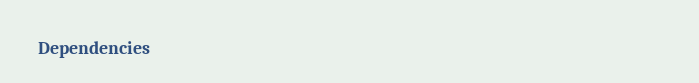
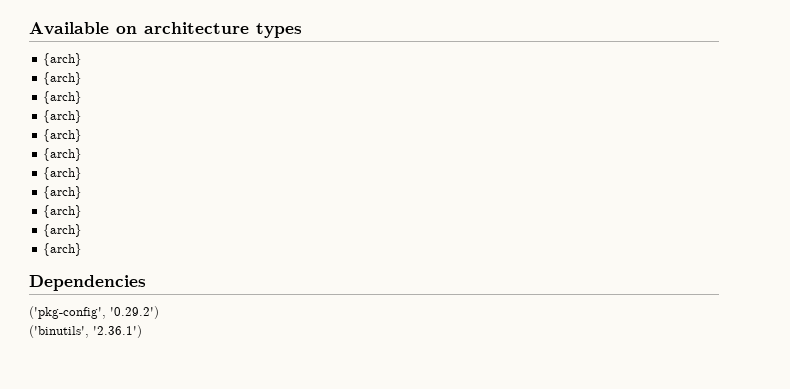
[38,41,150,58] Dependencies -> [29,22,302,38] [43,53,83,66] [43,72,83,85] [43,91,83,104] [43,110,83,123] [43,129,83,142] [43,148,83,161] [43,167,83,180] [43,186,83,199] [43,205,83,218] [43,224,83,237] [43,243,83,256] [29,275,146,291] [29,306,159,319] [29,325,142,338] Available on architecture types // {arch} // {arch} // {arch} // {arch} // {arch} // {arch} // {arch} // {arch} // {arch} // {arch} // {arch} // Dependencies // ('pkg-config', '0.29.2') // ('binutils', '2.36.1')

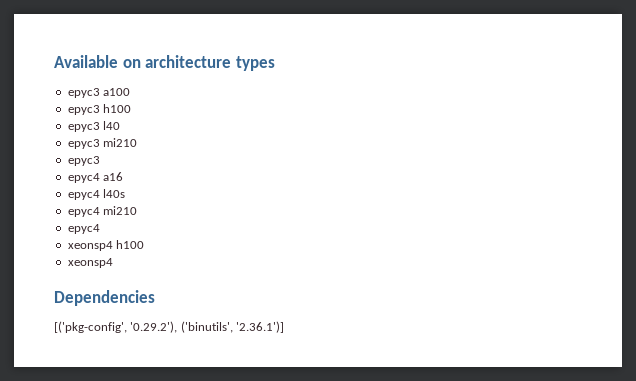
[43,53,83,66] [43,72,83,85] [43,91,83,104] [43,110,83,123] [43,129,83,142] [43,148,83,161] [43,167,83,180] [43,186,83,199] [43,205,83,218] [43,224,83,237] [43,243,83,256] [29,275,146,291] [29,306,159,319] [29,325,142,338] {arch} // {arch} // {arch} // {arch} // {arch} // {arch} // {arch} // {arch} // {arch} // {arch} // {arch} // Dependencies // ('pkg-config', '0.29.2') // ('binutils', '2.36.1') -> [67,88,131,98] [67,104,132,115] [67,121,121,132] [67,138,138,149] [67,156,100,166] [67,172,124,183] [67,189,126,200] [67,206,138,217] [67,224,100,234] [67,240,145,251] [67,258,113,268] [54,290,155,306] [54,321,285,333] epyc3 a100 // epyc3 h100 // epyc3 l40 // epyc3 mi210 // epyc3 // epyc4 a16 // epyc4 l40s // epyc4 mi210 // epyc4 // xeonsp4 h100 // xeonsp4 // Dependencies // [('pkg-config', '0.29.2'), ('binutils', '2.36.1')]

